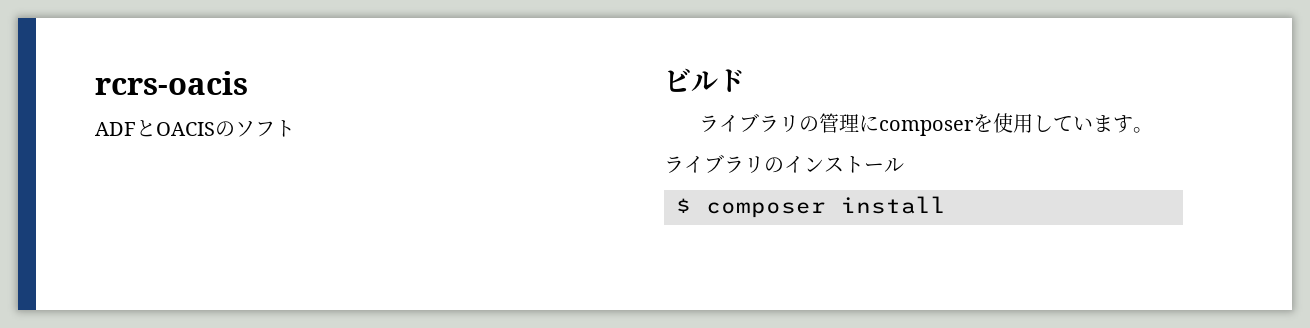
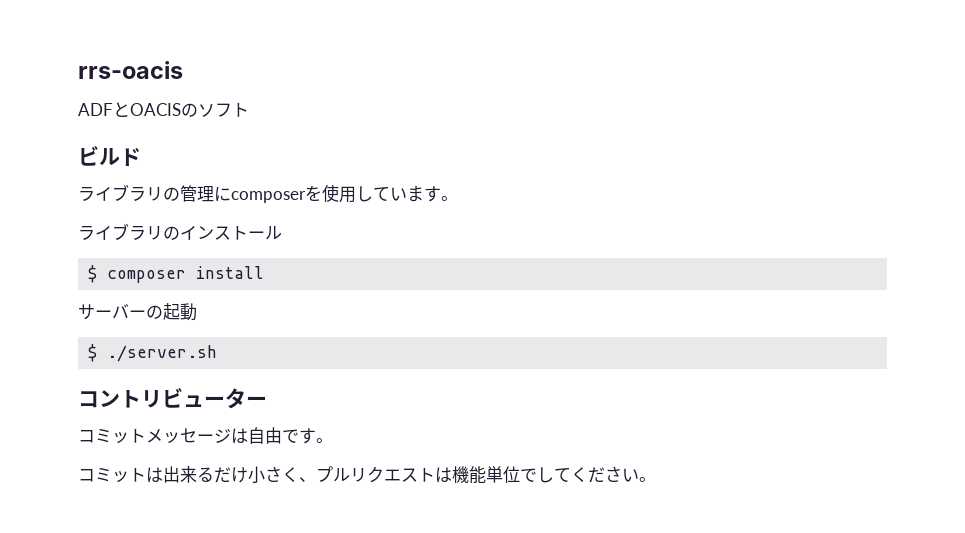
[95,71,248,95] rcrs-oacis -> [78,61,183,79] rrs-oacis
(946, 205) none -> [78,303,197,321] [88,344,218,362] [78,388,267,409] [78,427,333,444] [78,466,656,484] // サーバーの起動 // $ ./server.sh // コントリビューター // コミットメッセージは自由です。 // コミットは出来るだけ小さく、プルリクエストは機能単位でしてください。

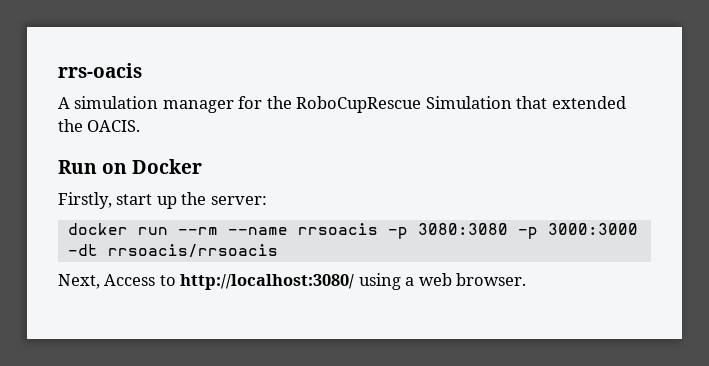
[78,102,249,117] [78,146,141,166] [78,184,458,203] [78,223,282,241] [88,265,265,283] [78,303,197,321] [88,344,218,362] [78,388,267,409] [78,427,333,444] [78,466,656,484] ADFとOACISのソフト // ビルド // ライブラリの管理にcomposerを使用しています。 // ライブラリのインストール // $ composer install // サーバーの起動 // $ ./server.sh // コントリビューター // コミットメッセージは自由です。 // コミットは出来るだけ小さく、プルリクエストは機能単位でしてください。 -> [58,96,626,113] [58,119,141,132] [58,159,203,174] [58,192,267,209] [67,223,638,239] [67,244,278,258] [58,273,527,290] A simulation manager for the RoboCupRescue Simulation that extended the OACIS. // Run on Docker // Firstly, start up the server: // docker run --rm --name rrsoacis -p 3080:3080 -p 3000:3000 -dt rrsoacis/rrsoacis // Next, Access to http://localhost:3080/ using a web browser.

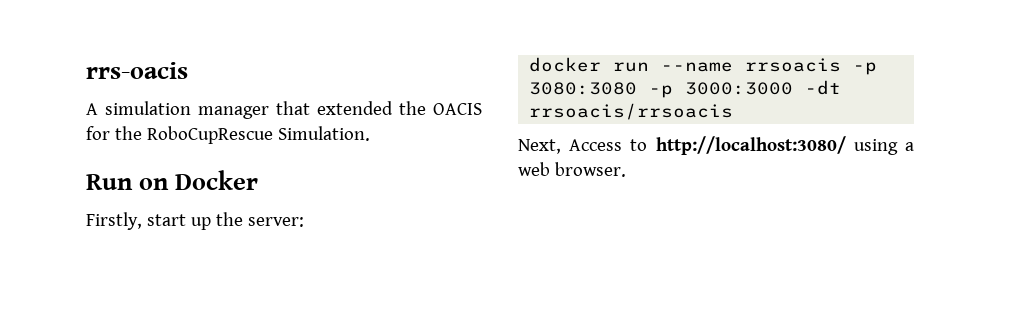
[238,96,626,113] [58,119,141,132] for the RoboCupRescue Simulation that extended the OACIS. -> [276,101,482,115] [86,126,370,144] that extended the OACIS for the RoboCupRescue Simulation.
[177,227,218,235] --rm -> (650, 67) none

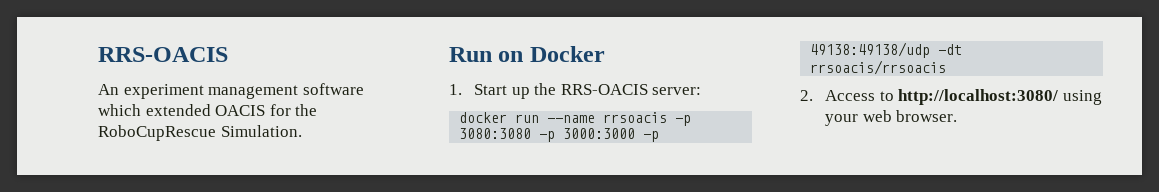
[86,62,188,79] [86,101,426,119] rrs-oacis // A simulation manager that extended the -> [98,47,228,62] [98,83,364,99] [98,104,211,116] RRS-OACIS // An experiment management software which extended
[86,212,186,230] Firstly, start -> [449,84,507,95] 1. Start
(243, 219) none -> [560,84,648,95] RRS-OACIS
(794, 88) none -> [643,131,660,142] [810,42,931,58] -p 49138:49138/udp
[518,139,561,154] Next, -> [800,90,813,101] 2.
[905,142,914,151] a -> [824,114,858,126] your

